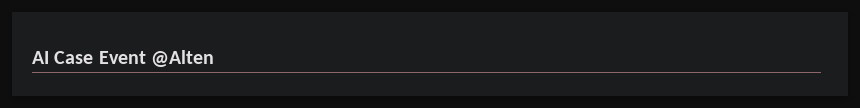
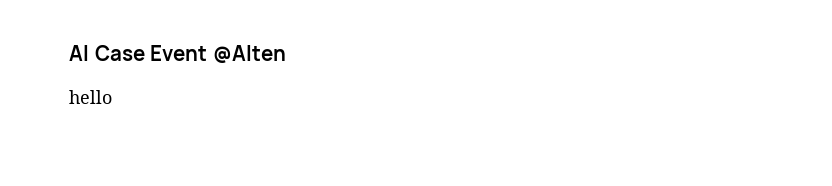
(214, 58) none -> [69,90,112,104] // hello

